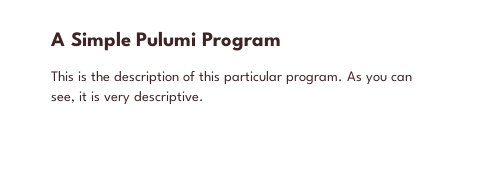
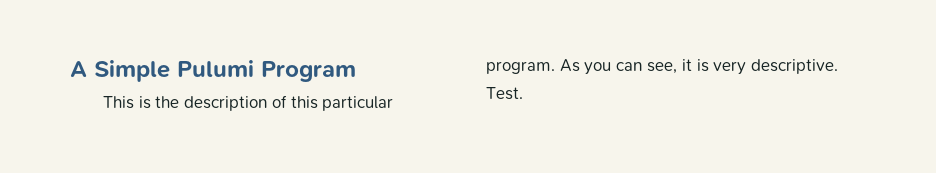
(204, 98) none -> [486,87,523,100] // Test.

